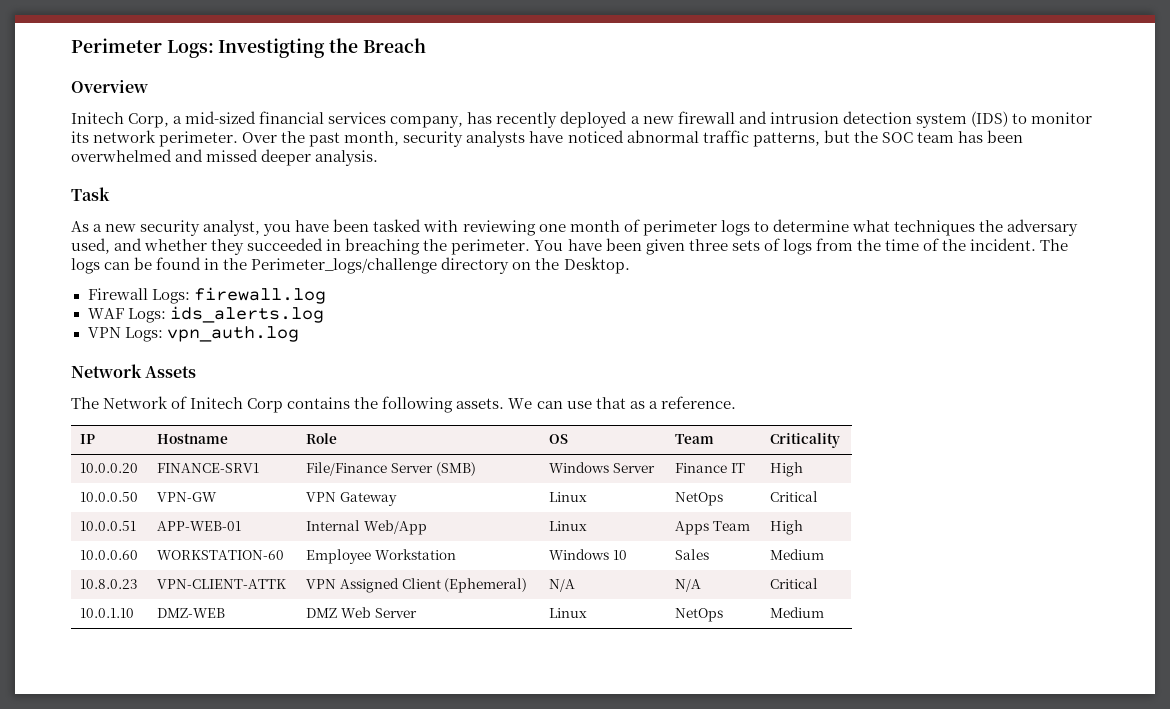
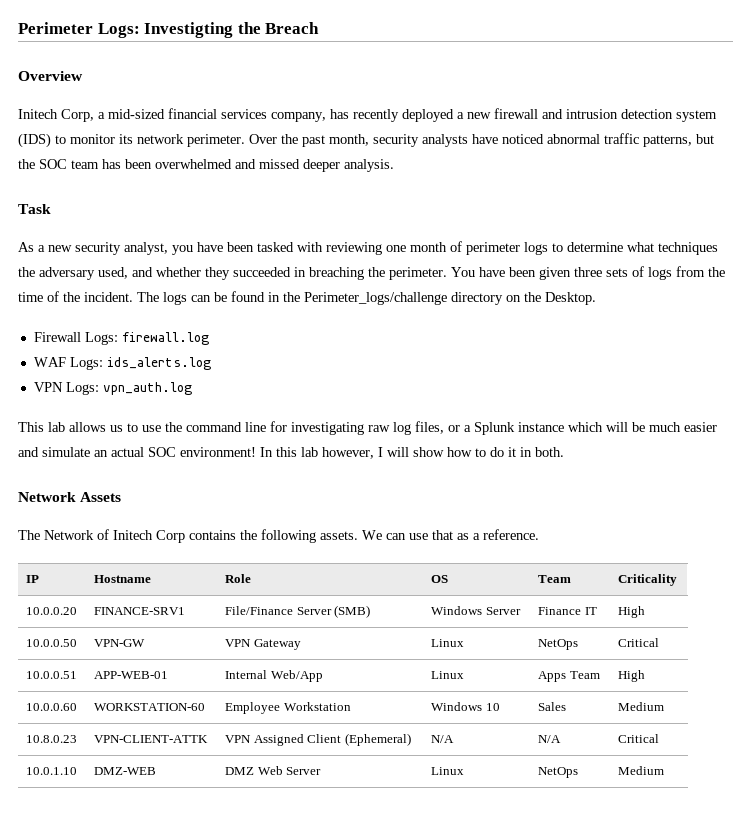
(299, 334) none -> [18,421,717,435] [18,447,564,459] // This lab allows us to use the command line for investigating raw log files, or a Splunk instance which will be much easier and simulate an actual SOC environment! In this lab however, I will show how to do it in both.

